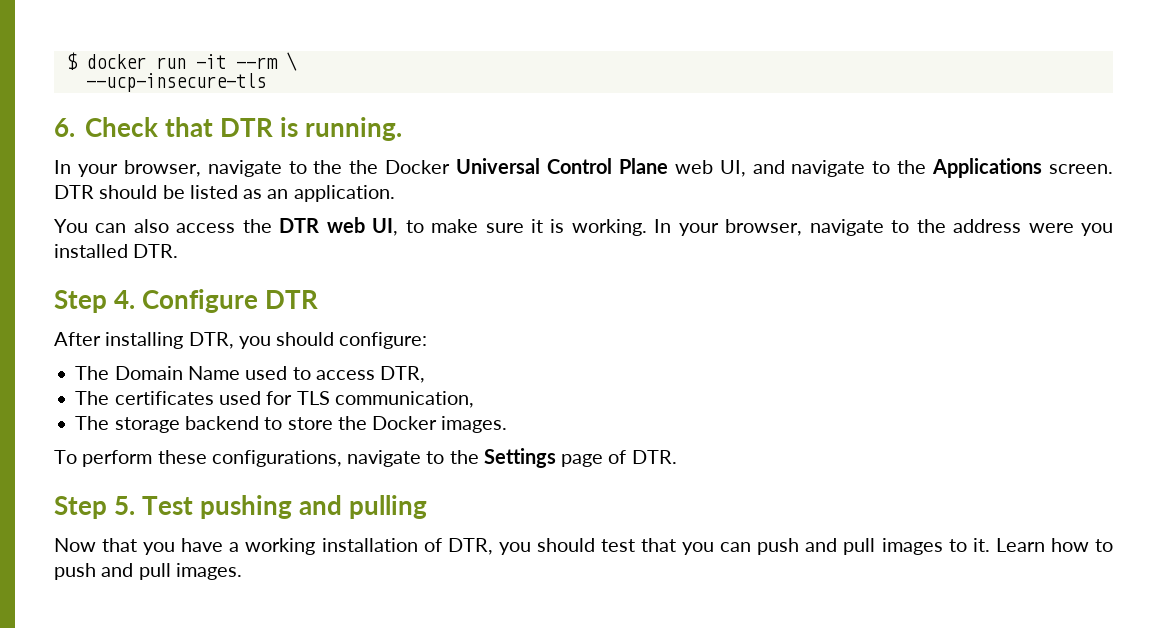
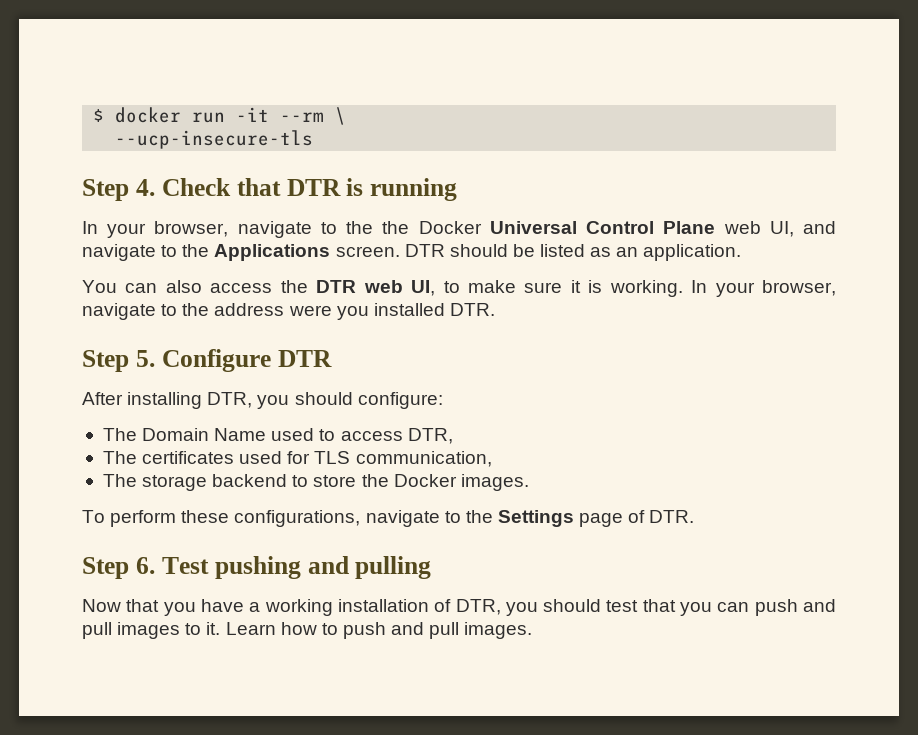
[54,118,75,137] 6. -> [82,179,155,201] Step 4.
[304,117,402,141] running. -> [370,178,458,201] running
[114,290,136,309] 4. -> [135,350,155,367] 5.
[114,496,136,515] 5. -> [135,557,155,574] 6.

